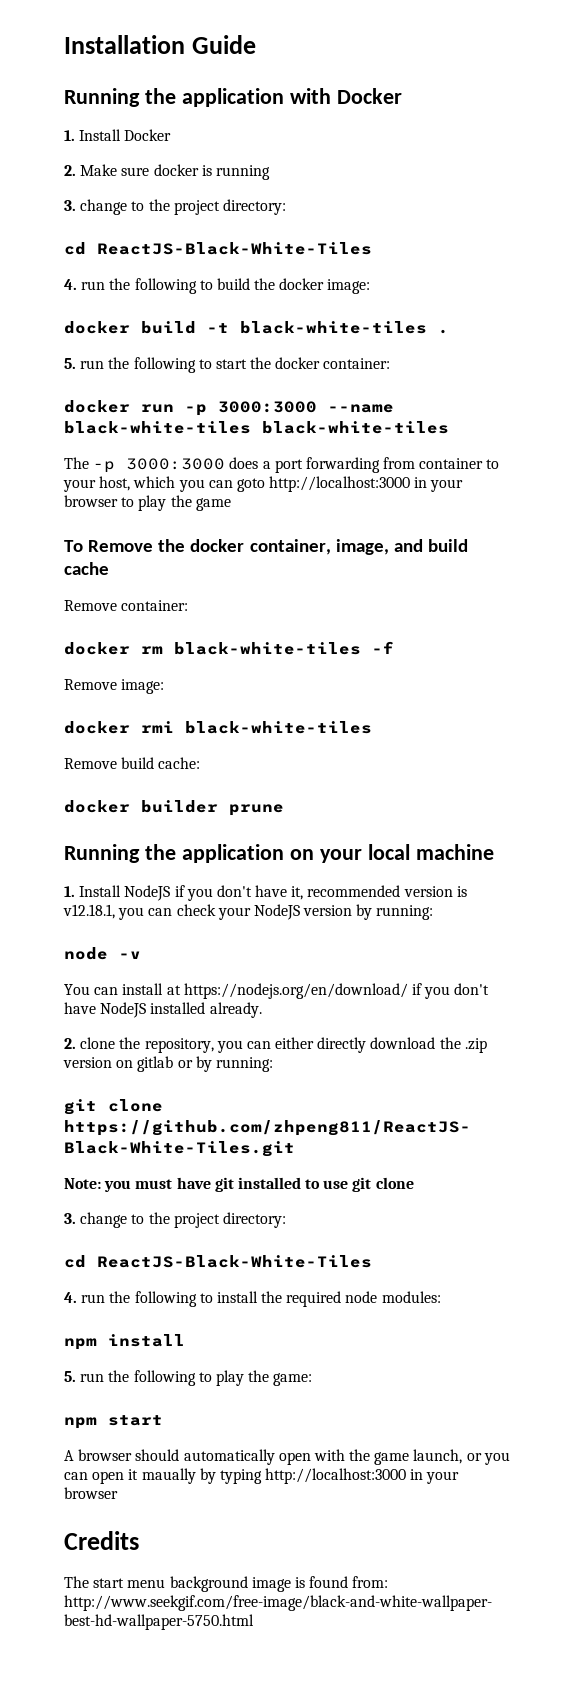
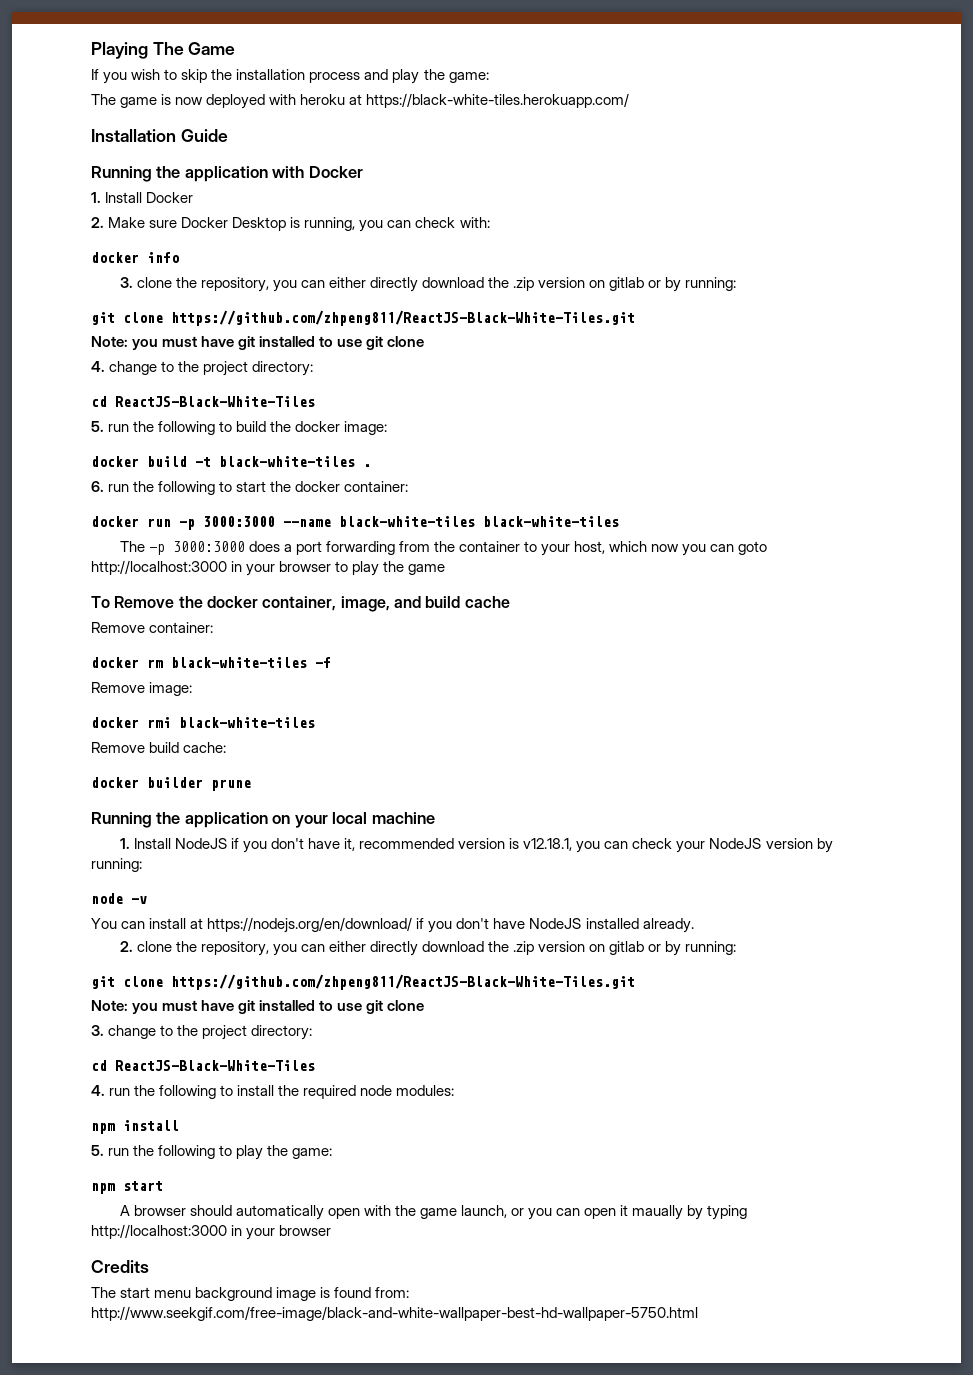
(64, 44) none -> [91,42,236,59] [91,69,489,84] [91,93,630,109] Playing The Game // If you wish to skip the installation process and play the game: // The game is now deployed with heroku at https://black-white-tiles.herokuapp.com/ //
[153,164,270,180] [64,199,286,215] [64,242,372,255] [64,279,77,290] docker is running // 3. change to the project directory: // cd ReactJS-Black-White-Tiles // 4. -> [181,217,490,232] [91,252,179,263] [119,277,737,292] [91,310,635,326] [91,336,425,350] [91,361,314,376] [91,396,315,407] [91,421,104,432] Docker Desktop is running, you can check with: // docker info // 3. clone the repository, you can either directly download the .zip version on gitlab or by running: // git clone https://github.com/zhpeng811/ReactJS-Black-White-Tiles.git // Note: you must have git installed to use git clone // 4. change to the project directory: // cd ReactJS-Black-White-Tiles // 5.
[64,358,76,369] 5. -> [91,481,104,492] 6.
(416, 463) none -> [434,541,456,552] the
(176, 482) none -> [651,544,680,552] now

